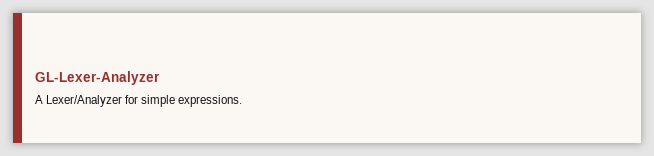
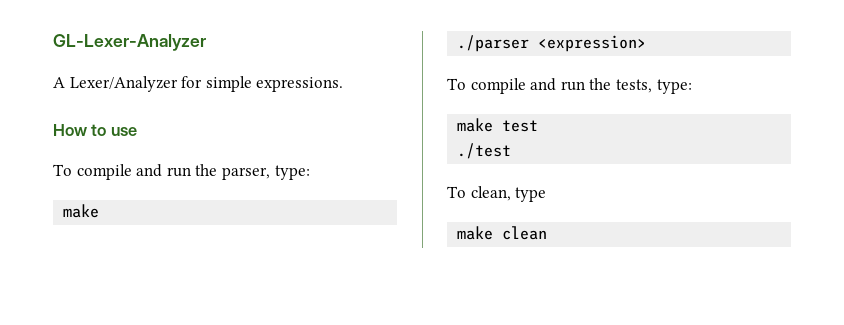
(243, 101) none -> [53,124,137,136] [53,164,310,180] [63,204,100,218] [457,35,647,52] [447,78,692,94] [457,118,539,132] [457,143,512,159] [447,186,547,202] [457,226,548,240] // How to use // To compile and run the parser, type: // make // ./parser <expression> // To compile and run the tests, type: // make test // ./test // To clean, type // make clean

